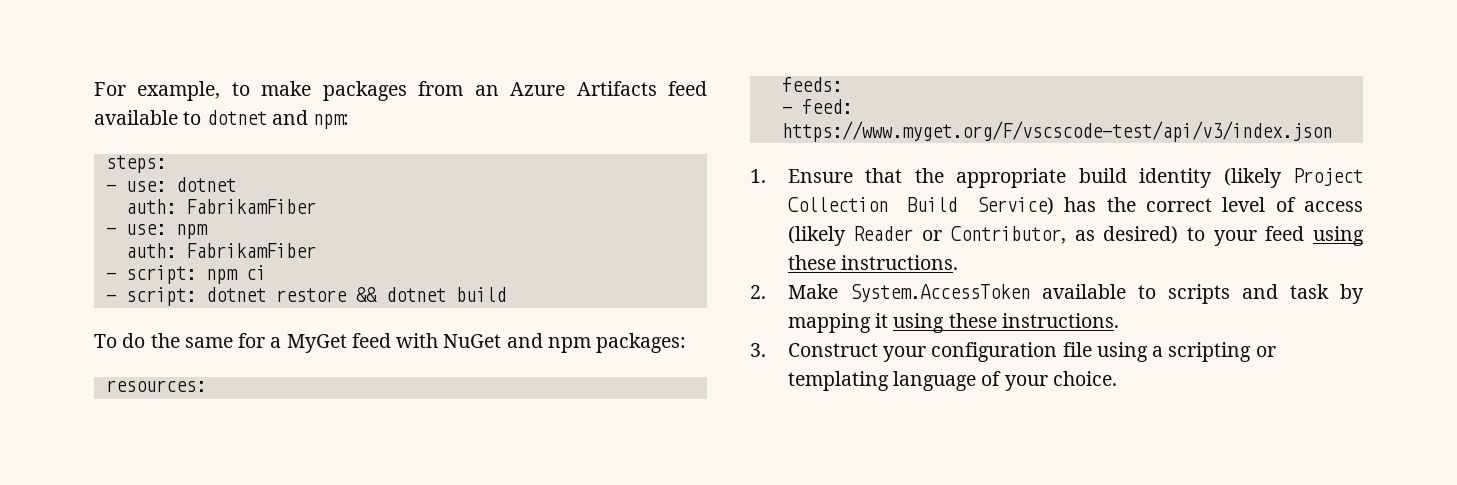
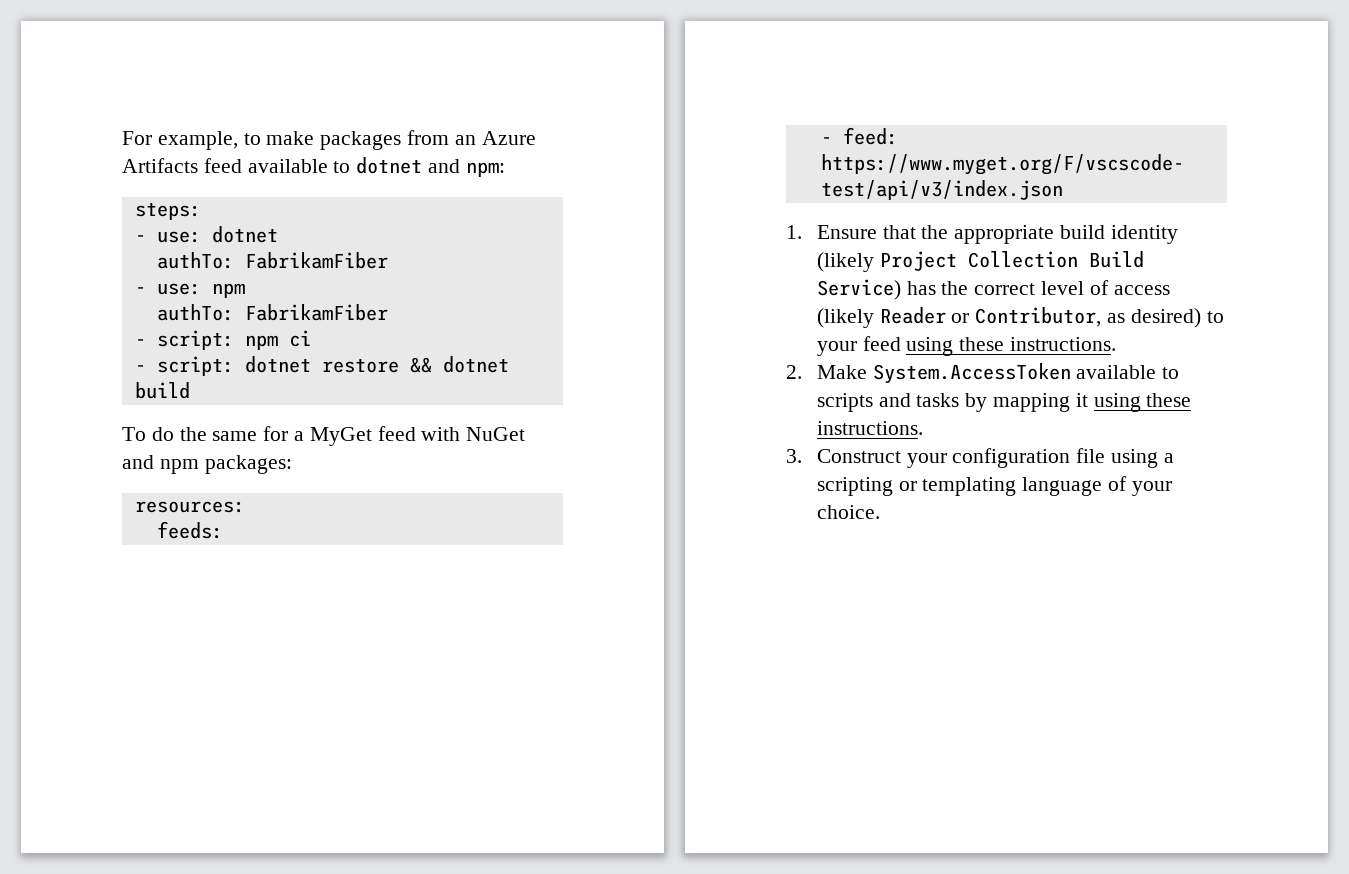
[125,199,176,214] auth: -> [156,252,234,269] authTo:
[125,243,176,258] auth: -> [156,304,234,321] authTo:
[1289,284,1329,299] task -> [916,393,960,407] tasks

